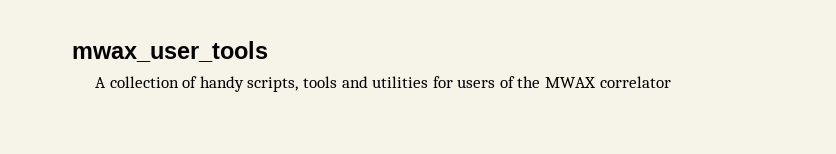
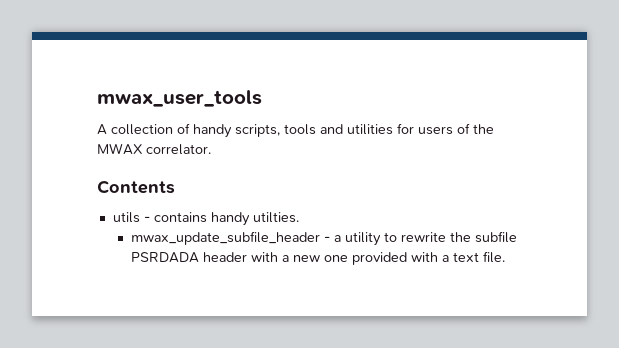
[599,76,671,88] correlator -> [146,144,211,155] [97,180,175,194] [112,212,299,226] [130,231,517,246] [130,251,505,265] correlator. // Contents // utils - contains handy utilties. // mwax_update_subfile_header - a utility to rewrite the subfile PSRDADA header with a new one provided with a text file.

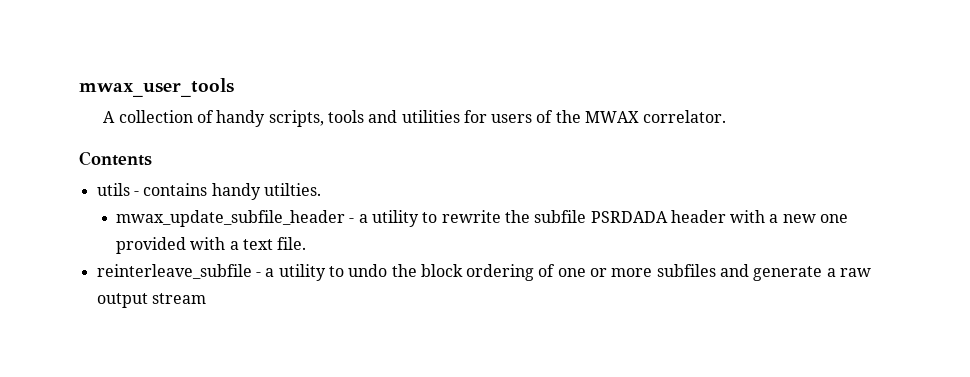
(505, 257) none -> [96,264,872,281] [96,293,206,308] // reinterleave_subfile - a utility to undo the block ordering of one or more subfiles and generate a raw output stream

